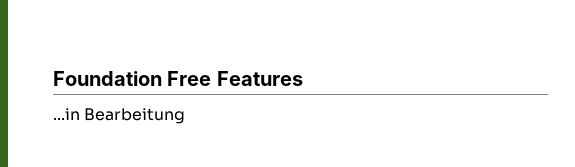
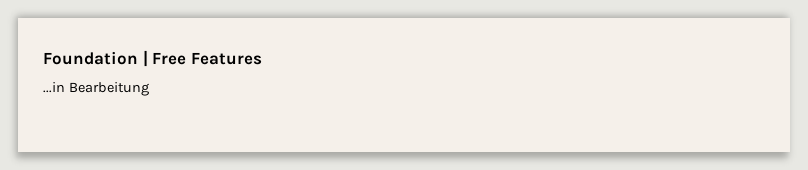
(162, 78) none -> [142,50,148,67] |

